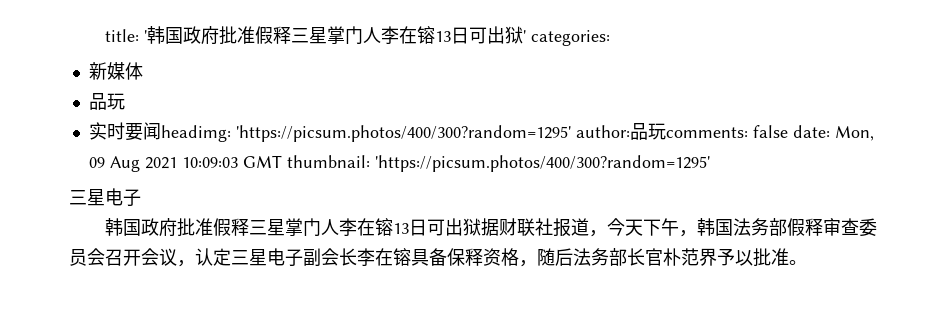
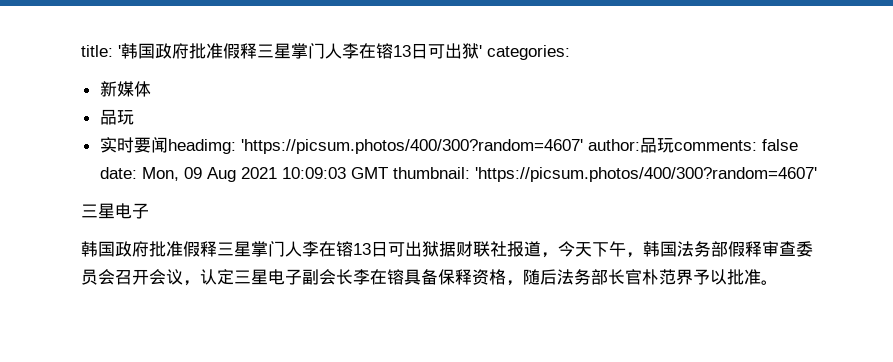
[235,125,571,142] 'https://picsum.photos/400/300?random=1295' -> [240,139,583,154] 'https://picsum.photos/400/300?random=4607'
[374,155,710,172] 'https://picsum.photos/400/300?random=1295' -> [474,167,817,182] 'https://picsum.photos/400/300?random=4607'

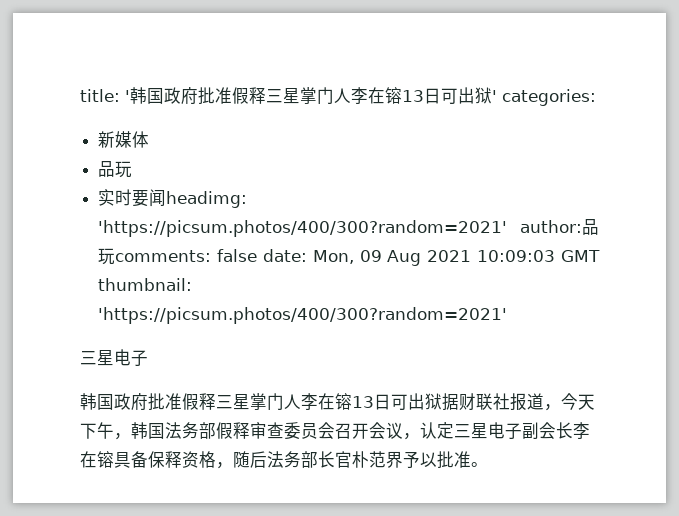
[240,139,583,154] 'https://picsum.photos/400/300?random=4607' -> [98,220,508,237] 'https://picsum.photos/400/300?random=2021'
[474,167,817,182] 'https://picsum.photos/400/300?random=4607' -> [98,307,508,324] 'https://picsum.photos/400/300?random=2021'

